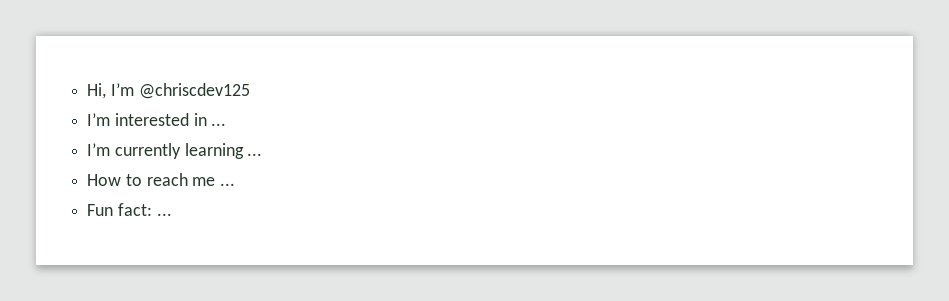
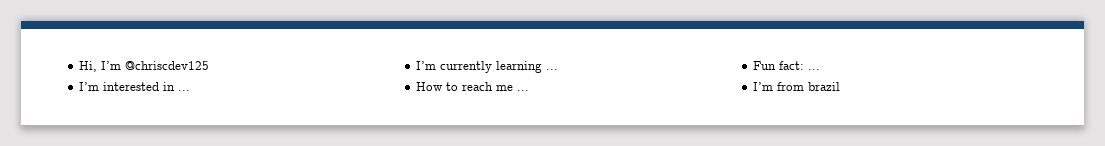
(172, 214) none -> [753,82,841,91] // I’m from brazil

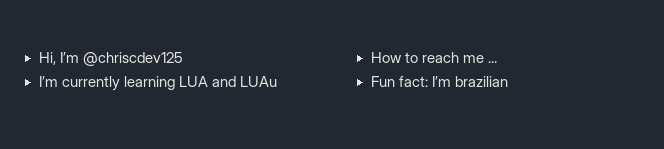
[79,82,191,91] // I’m interested in ... -> (183, 59) none
[546,69,559,70] ... -> [178,76,277,87] LUA and LUAu
[808,69,821,70] [753,82,841,91] ... // I’m from brazil -> [431,76,508,87] I’m brazilian

